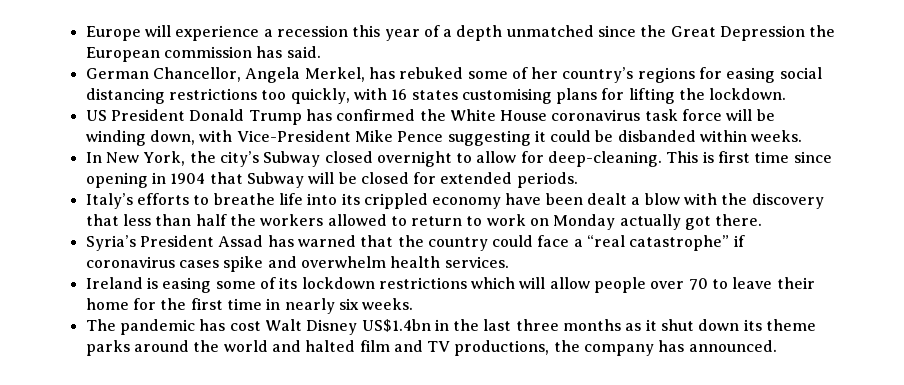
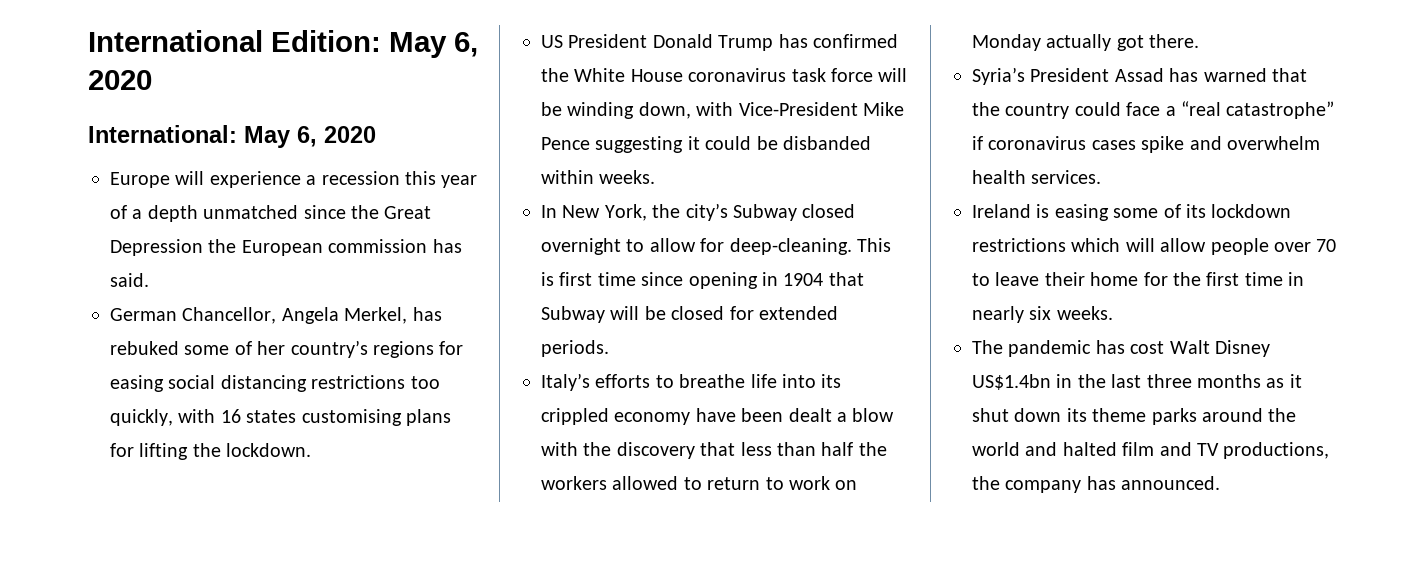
(85, 33) none -> [88,30,478,58] [88,70,152,90] [88,125,376,148] International Edition: May 6, 2020 // International: May 6, 2020 //

